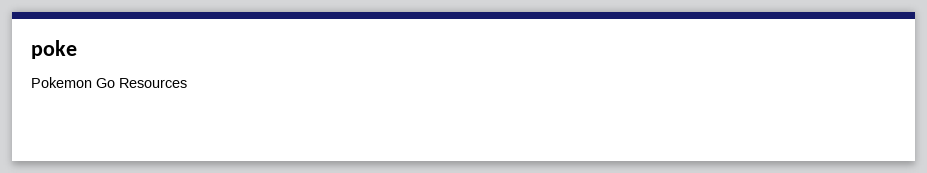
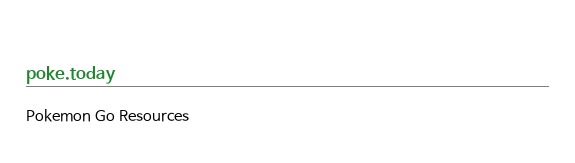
[31,40,77,59] poke -> [26,66,116,84] poke.today

